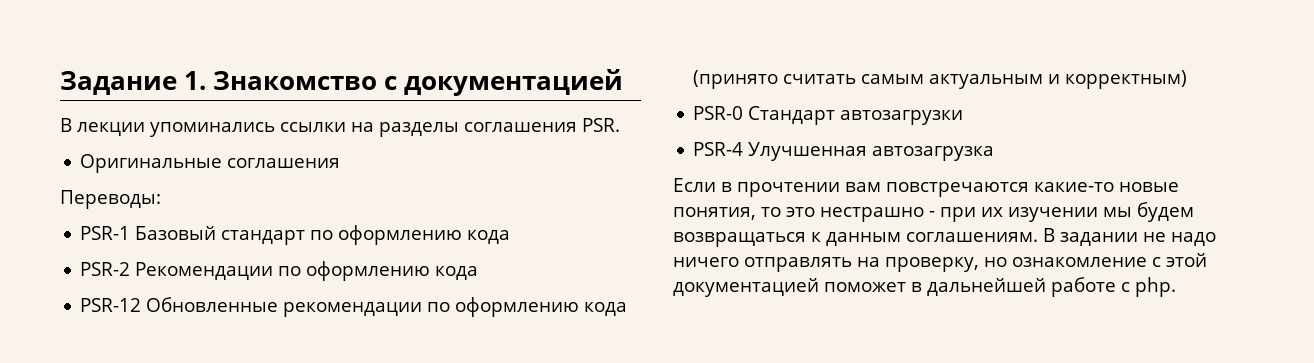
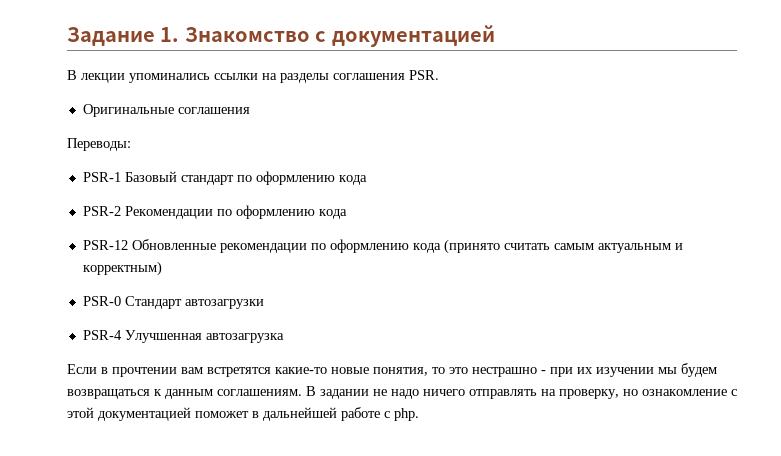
[886,182,1029,197] повстречаются -> [207,367,271,377] встретятся

